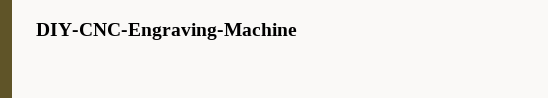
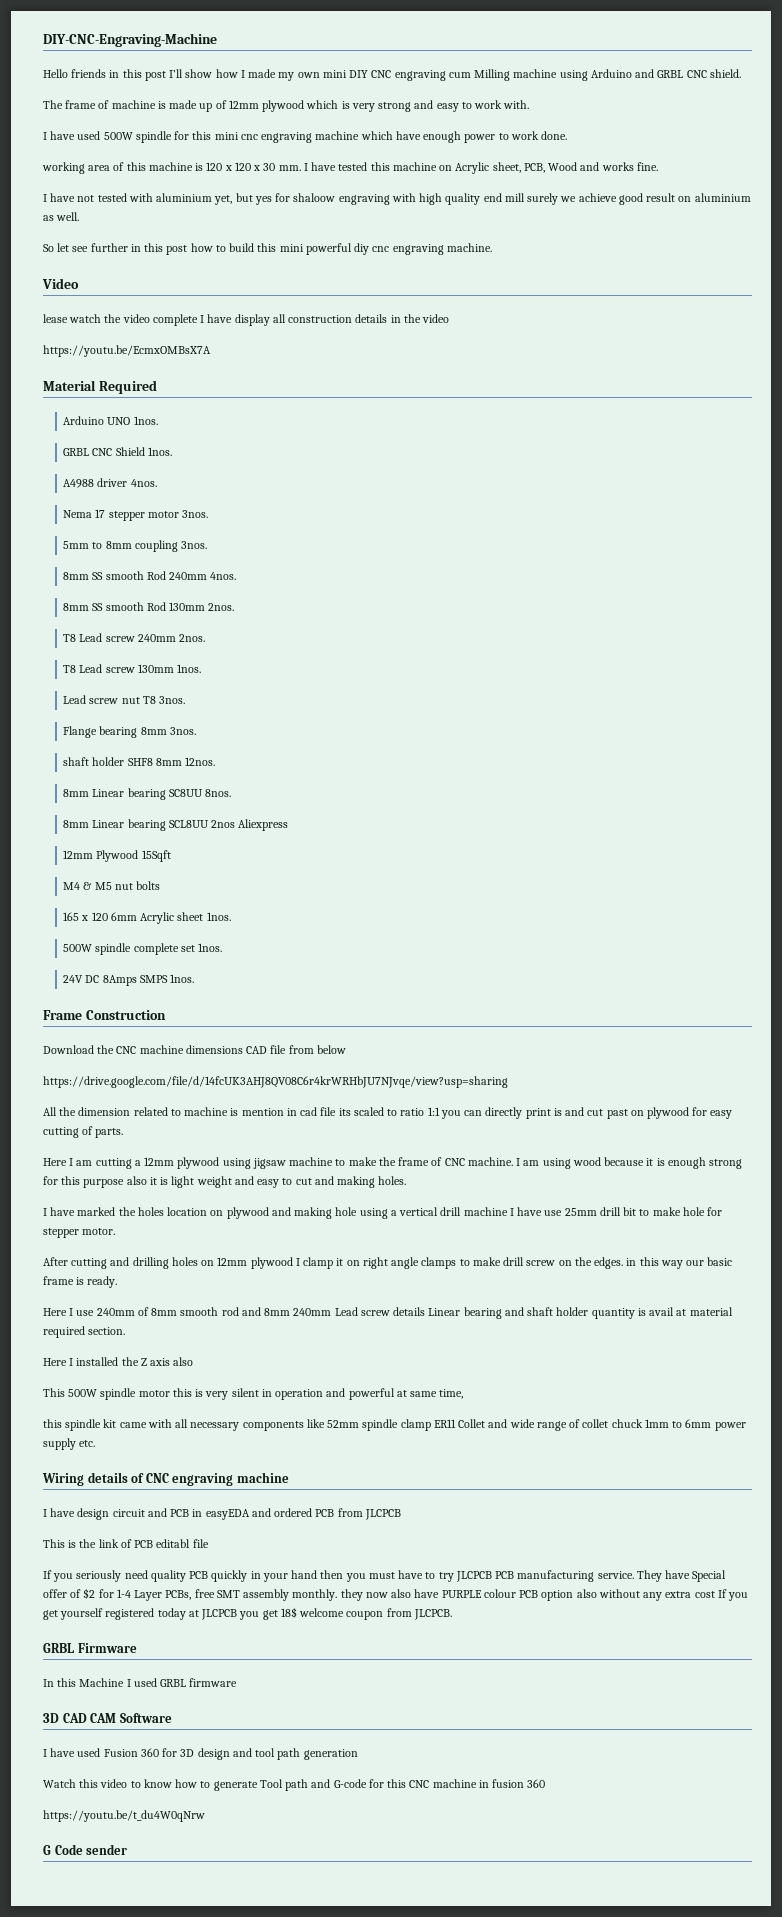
(297, 31) none -> [43,69,741,81] [43,100,530,112] [43,131,568,143] [42,162,658,174] [43,193,751,205] [43,212,80,221] [43,243,492,255] [42,278,79,289] [43,314,450,326] [43,345,211,357] [43,380,157,394] [63,416,158,425] [63,447,172,456] [63,478,157,488] [63,509,209,521] [63,540,208,552] [63,571,237,580] [63,602,235,611] [63,633,206,642] [63,664,202,673] [63,695,186,704] [63,726,196,738] [63,757,216,766] [63,788,232,800] [63,819,289,831] [63,850,171,862] [63,881,161,890] [63,912,231,924] [63,943,223,955] [63,974,195,986] [43,1010,166,1020] [43,1045,346,1054] [43,1076,508,1088] [43,1107,733,1119] [43,1126,124,1138] [43,1157,743,1169] [43,1176,407,1188] [43,1207,723,1219] [43,1228,116,1238] [43,1257,733,1269] [43,1276,118,1288] [43,1307,733,1319] [43,1326,126,1338] [43,1357,194,1366] [43,1388,464,1400] [43,1419,746,1431] [43,1438,96,1450] [42,1472,289,1486] [43,1508,401,1520] [43,1539,209,1548] [43,1570,727,1582] [43,1588,749,1601] [43,1607,452,1620] [43,1643,137,1653] [43,1678,238,1687] [43,1713,172,1723] [43,1748,358,1760] [43,1779,546,1791] [43,1810,205,1822] [43,1844,128,1855] // Hello friends in this post I’ll show how I made my own mini DIY CNC engraving cum Milling machine using Arduino and GRBL CNC shield. // The frame of machine is made up of 12mm plywood which is very strong and easy to work with. // I have used 500W spindle for this mini cnc engraving machine which have enough power to work done. // working area of this machine is 120 x 120 x 30 mm. I have tested this machine on Acrylic sheet, PCB, Wood and works fine. // I have not tested with aluminium yet, but yes for shaloow engraving with high quality end mill surely we achieve good result on aluminium as well. // So let see further in this post how to build this mini powerful diy cnc engraving machine. // Video // lease watch the video complete I have display all construction details in the video // https://youtu.be/EcmxOMBsX7A // Material Required // Arduino UNO 1nos. // GRBL CNC Shield 1nos. // A4988 driver 4nos. // Nema 17 stepper motor 3nos. // 5mm to 8mm coupling 3nos. // 8mm SS smooth Rod 240mm 4nos. // 8mm SS smooth Rod 130mm 2nos. // T8 Lead screw 240mm 2nos. // T8 Lead screw 130mm 1nos. // Lead screw nut T8 3nos. // Flange bearing 8mm 3nos. // shaft holder SHF8 8mm 12nos. // 8mm Linear bearing SC8UU 8nos. // 8mm Linear bearing SCL8UU 2nos Aliexpress // 12mm Plywood 15Sqft // M4 & M5 nut bolts // 165 x 120 6mm Acrylic sheet 1nos. // 500W spindle complete set 1nos. // 24V DC 8Amps SMPS 1nos. // Frame Construction // Download the CNC machine dimensions CAD file from below // https://drive.google.com/file/d/14fcUK3AHJ8QV08C6r4krWRHbJU7NJvqe/view?usp=sharing // All the dimension related to machine is mention in cad file its scaled to ratio 1:1 you can directly print is and cut past on plywood for easy cutting of parts. // Here I am cutting a 12mm plywood using jigsaw machine to make the frame of CNC machine. I am using wood because it is enough strong for this purpose also it is light weight and easy to cut and making holes. // I have marked the holes location on plywood and making hole using a vertical drill machine I have use 25mm drill bit to make hole for stepper motor. // After cutting and drilling holes on 12mm plywood I clamp it on right angle clamps to make drill screw on the edges. in this way our basic frame is ready. // Here I use 240mm of 8mm smooth rod and 8mm 240mm Lead screw details Linear bearing and shaft holder quantity is avail at material required section. // Here I installed the Z axis also // This 500W spindle motor this is very silent in operation and powerful at same time, // this spindle kit came with all necessary components like 52mm spindle clamp ER11 Collet and wide range of collet chuck 1mm to 6mm power supply etc. // Wiring details of CNC engraving machine // I have design circuit and PCB in easyEDA and ordered PCB from JLCPCB // This is the link of PCB editabl file // If you seriously need quality PCB quickly in your hand then you must have to try JLCPCB PCB manufacturing service. They have Special offer of $2 for 1-4 Layer PCBs, free SMT assembly monthly. they now also have PURPLE colour PCB option also without any extra cost If you get yourself registered today at JLCPCB you get 18$ welcome coupon from JLCPCB. // GRBL Firmware // In this Machine I used GRBL firmware // 3D CAD CAM Software // I have used Fusion 360 for 3D design and tool path generation // Watch this video to know how to generate Tool path and G-code for this CNC machine in fusion 360 // https://youtu.be/t_du4W0qNrw // G Code sender

